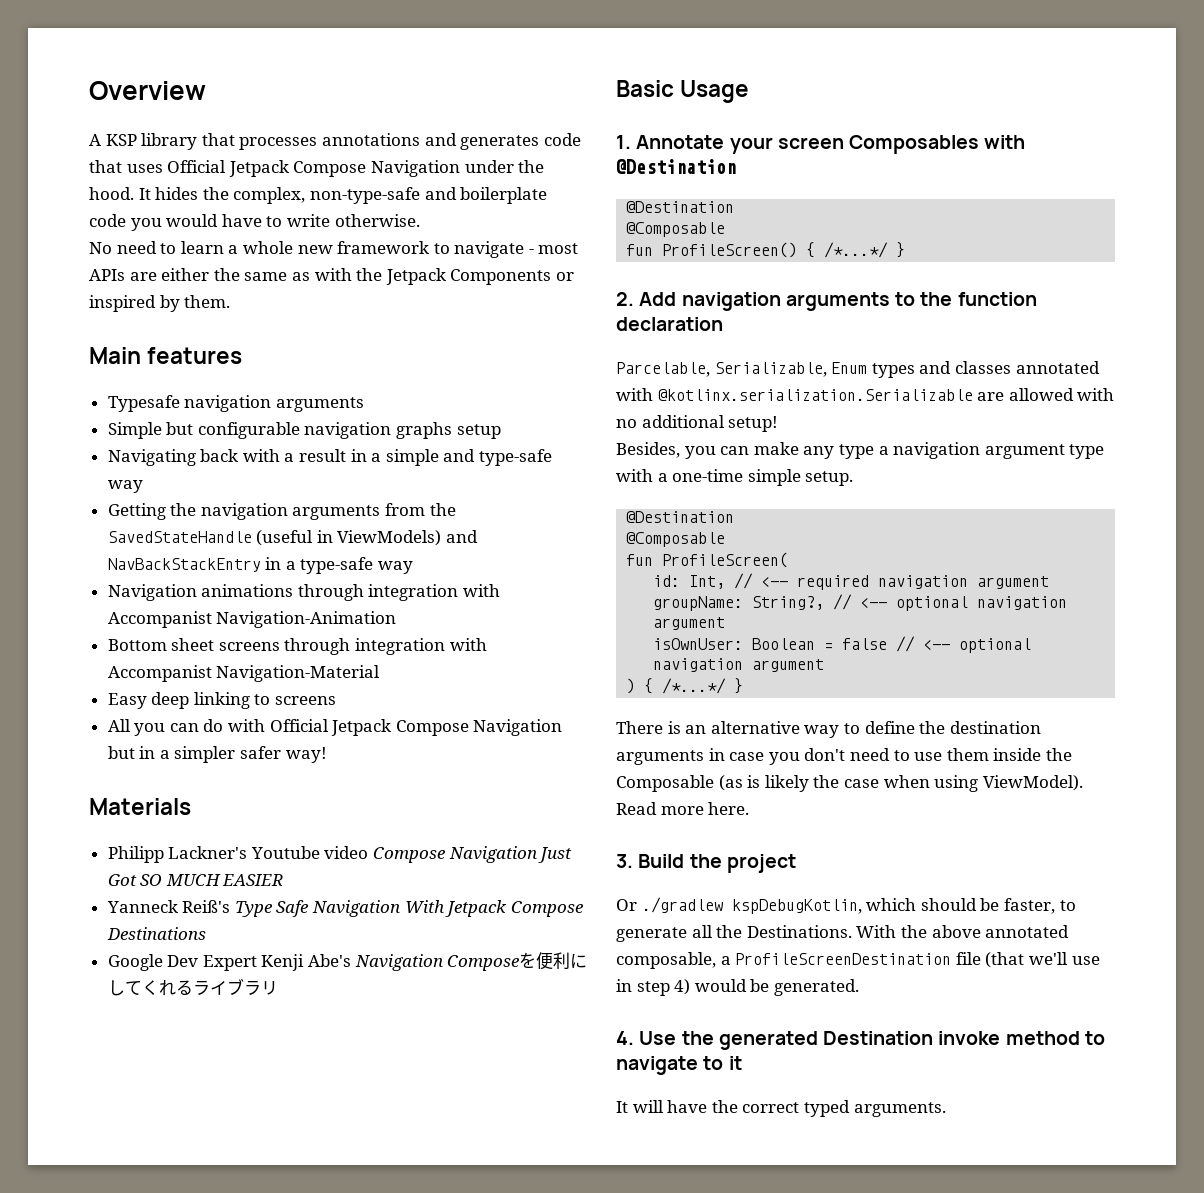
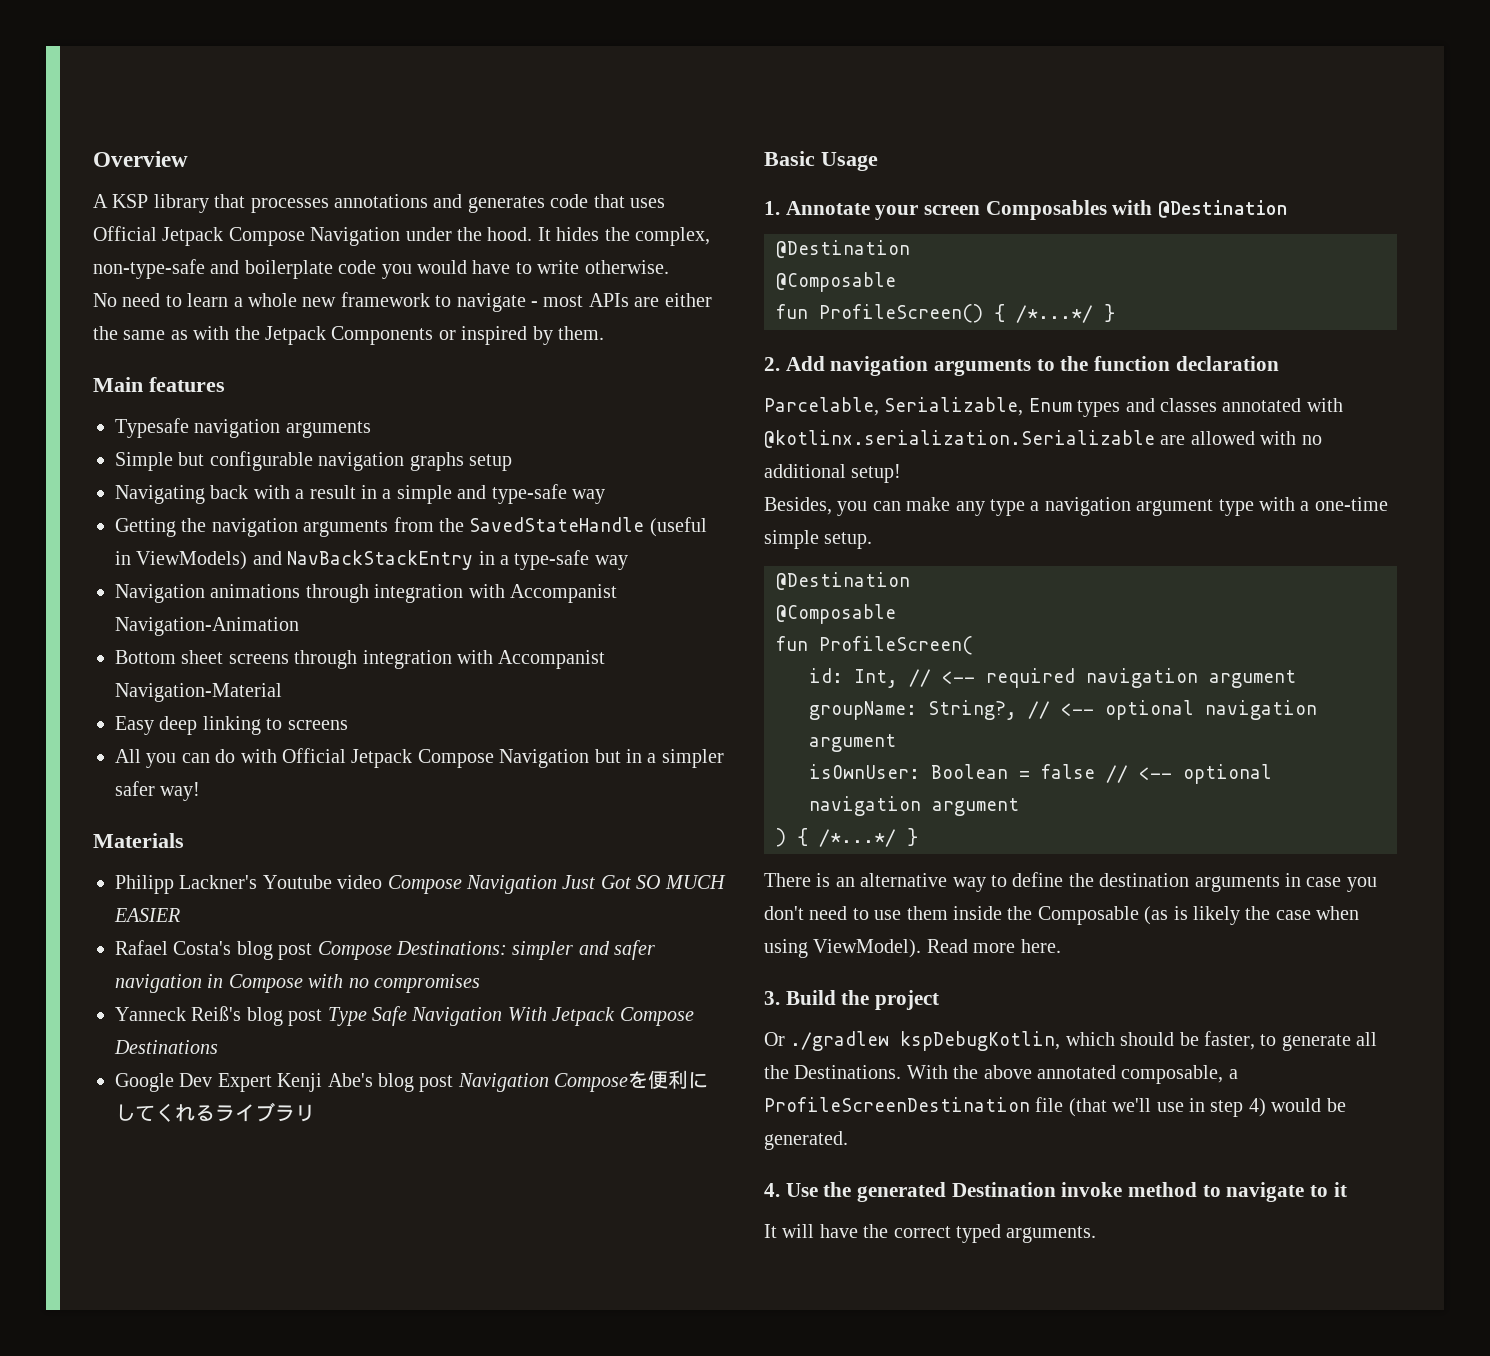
(284, 880) none -> [115,940,656,960] [115,974,480,993] // Rafael Costa's blog post Compose Destinations: simpler and safer navigation in Compose with no compromises
(231, 906) none -> [246,1007,323,1026] blog post
(352, 960) none -> [378,1073,454,1092] blog post

